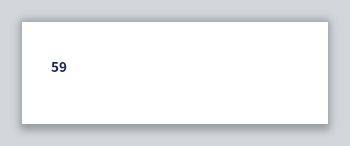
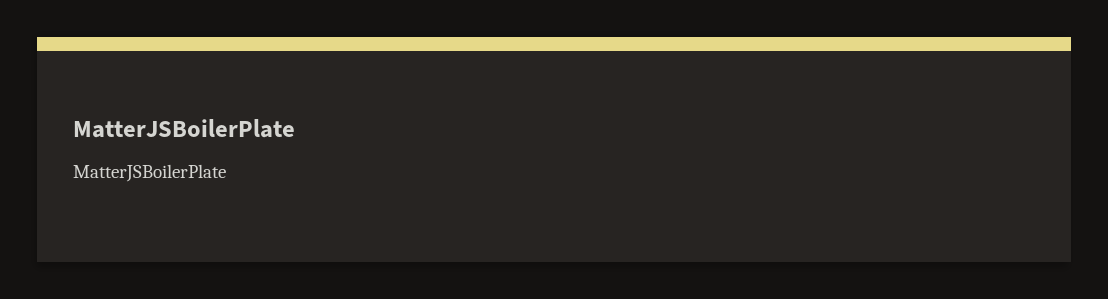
[51,62,67,72] 59 -> [73,119,295,138] [73,164,226,182] MatterJSBoilerPlate // MatterJSBoilerPlate

